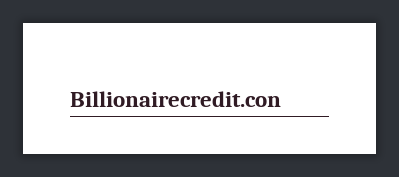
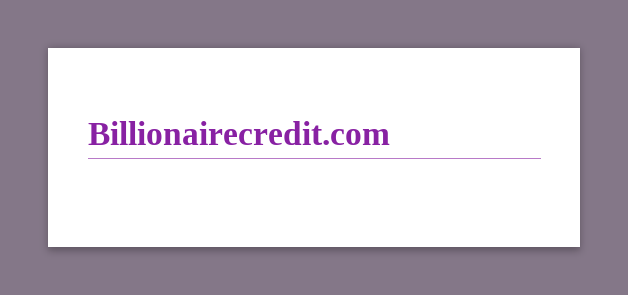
[70,91,281,107] Billionairecredit.con -> [88,121,390,145] Billionairecredit.com

